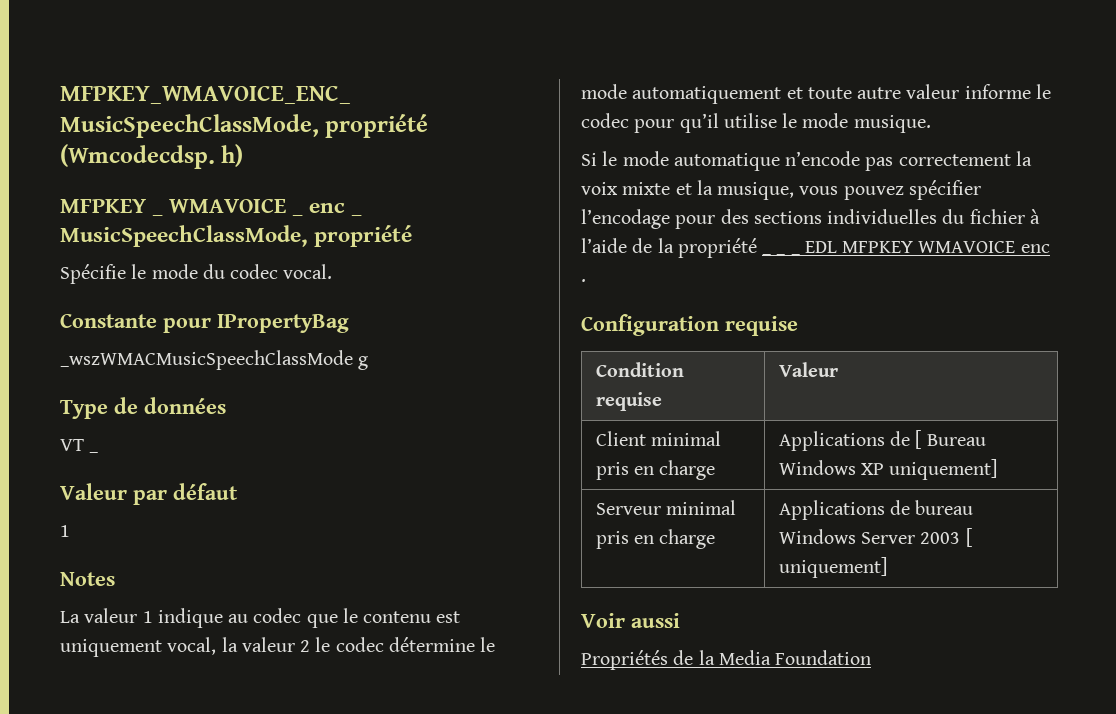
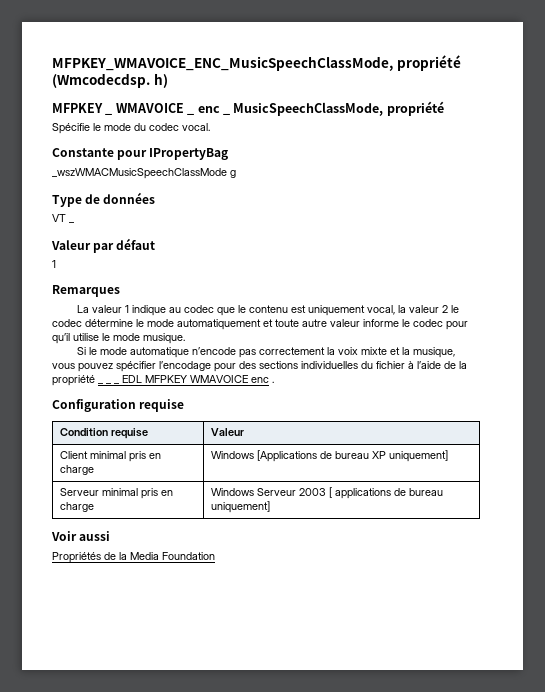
[60,572,115,586] Notes -> [52,285,120,297] Remarques
[778,430,986,451] [778,460,856,475] Applications de [ Bureau Windows -> [210,450,369,462] Windows [Applications de bureau
[778,500,974,520] [778,528,972,547] Applications de bureau Windows Server 2003 [ -> [210,487,443,499] Windows Serveur 2003 [ applications de bureau

